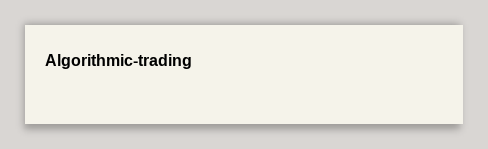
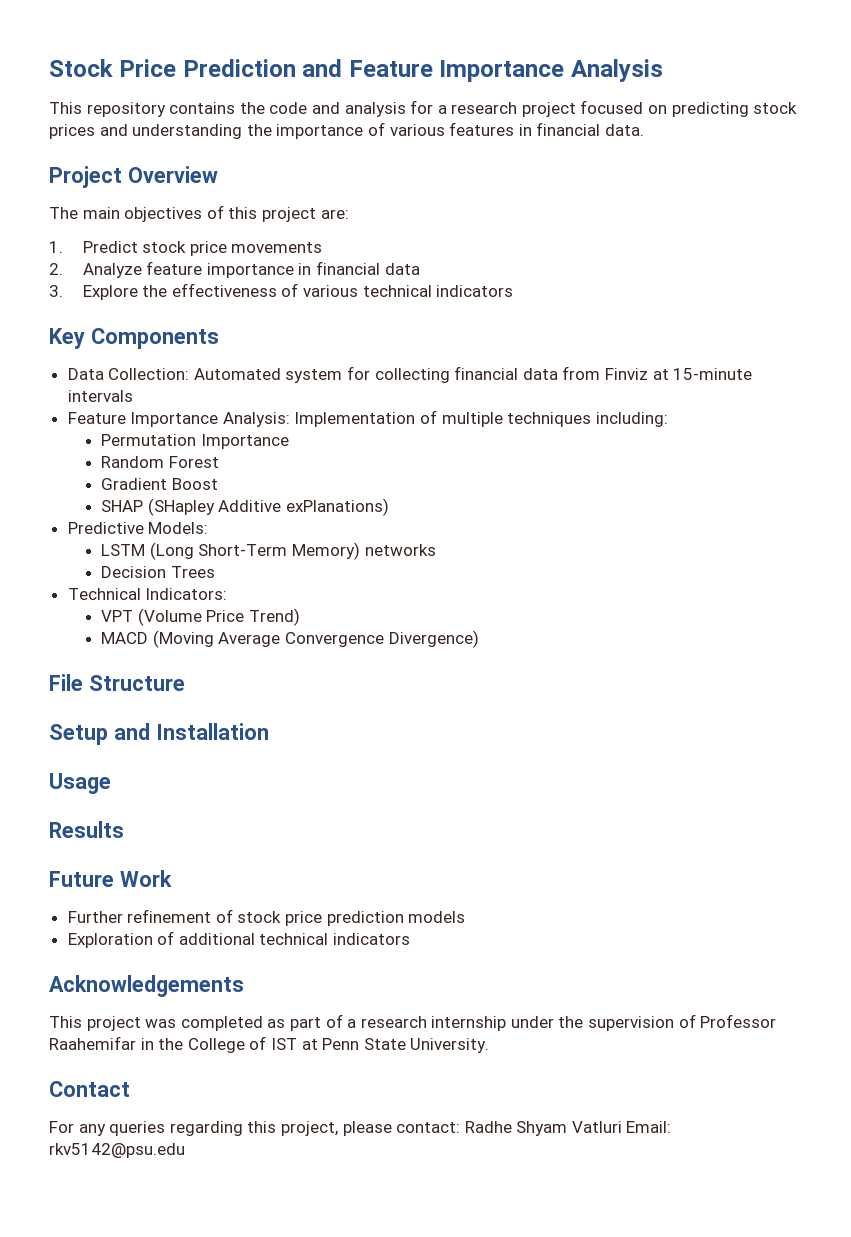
[45,54,192,69] Algorithmic-trading -> [49,59,663,82] [49,100,798,117] [49,122,644,139] [49,166,218,188] [49,205,349,222] [49,241,323,256] [49,261,420,278] [49,283,514,300] [49,328,219,349] [67,366,753,383] [67,390,133,402] [67,410,668,427] [101,434,289,449] [101,456,219,468] [101,478,218,490] [101,498,390,516] [67,522,209,534] [101,542,436,560] [101,566,215,578] [67,588,228,600] [101,608,301,626] [101,630,479,648] [49,674,185,691] [49,723,269,745] [49,773,111,794] [49,821,124,838] [49,870,172,887] [67,909,466,926] [67,931,411,948] [49,975,244,997] [49,1014,777,1031] [49,1036,490,1053] [49,1081,130,1097] [49,1121,672,1136] [49,1143,185,1158] Stock Price Prediction and Feature Importance Analysis // This repository contains the code and analysis for a research project focused on predicting stock prices and understanding the importance of various features in financial data. // Project Overview // The main objectives of this project are: // 1. Predict stock price movements // 2. Analyze feature importance in financial data // 3. Explore the effectiveness of various technical indicators // Key Components // Data Collection: Automated system for collecting financial data from Finviz at 15-minute intervals // Feature Importance Analysis: Implementation of multiple techniques including: // Permutation Importance // Random Forest // Gradient Boost // SHAP (SHapley Additive exPlanations) // Predictive Models: // LSTM (Long Short-Term Memory) networks // Decision Trees // Technical Indicators: // VPT (Volume Price Trend) // MACD (Moving Average Convergence Divergence) // File Structure // Setup and Installation // Usage // Results // Future Work // Further refinement of stock price prediction models // Exploration of additional technical indicators // Acknowledgements // This project was completed as part of a research internship under the supervision of Professor Raahemifar in the College of IST at Penn State University. // Contact // For any queries regarding this project, please contact: Radhe Shyam Vatluri Email: rkv5142@psu.edu

